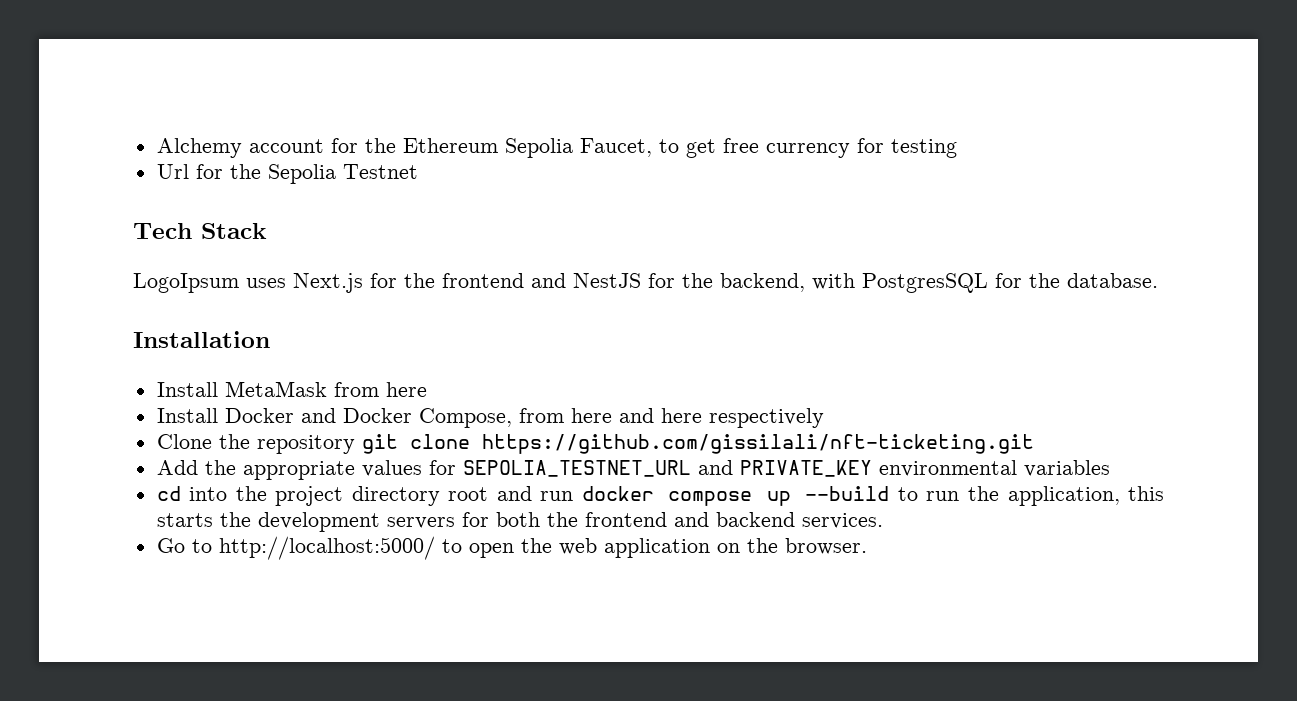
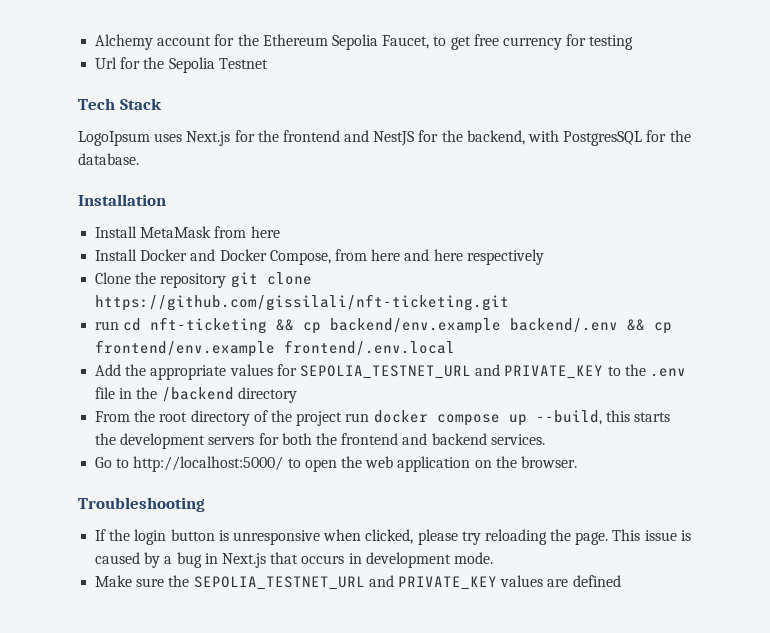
(1034, 444) none -> [95,317,673,334] [95,340,456,357] // run cd nft-ticketing && cp backend/env.example backend/.env && cp frontend/env.example frontend/.env.local
[878,460,1110,477] [156,486,1120,506] environmental variables // cd into the project directory root and run docker compose up --build to run the application, -> [607,364,686,377] [95,387,297,403] [95,410,602,426] to the .env file in the /backend directory // From the root directory of the project run docker compose up --build,
(867, 546) none -> [78,497,205,512] [95,529,691,545] [95,552,493,568] [95,575,621,590] // Troubleshooting // If the login button is unresponsive when clicked, please try reloading the page. This issue is caused by a bug in Next.js that occurs in development mode. // Make sure the SEPOLIA_TESTNET_URL and PRIVATE_KEY values are defined

